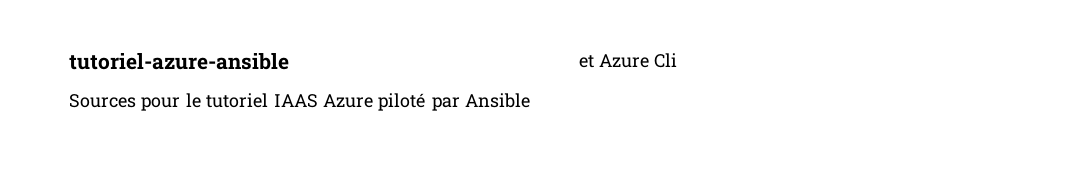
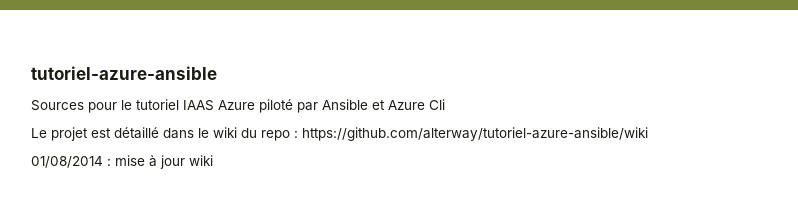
(677, 60) none -> [31,127,648,141] [31,155,213,169] // Le projet est détaillé dans le wiki du repo : https://github.com/alterway/tutoriel-azure-ansible/wiki // 01/08/2014 : mise à jour wiki

